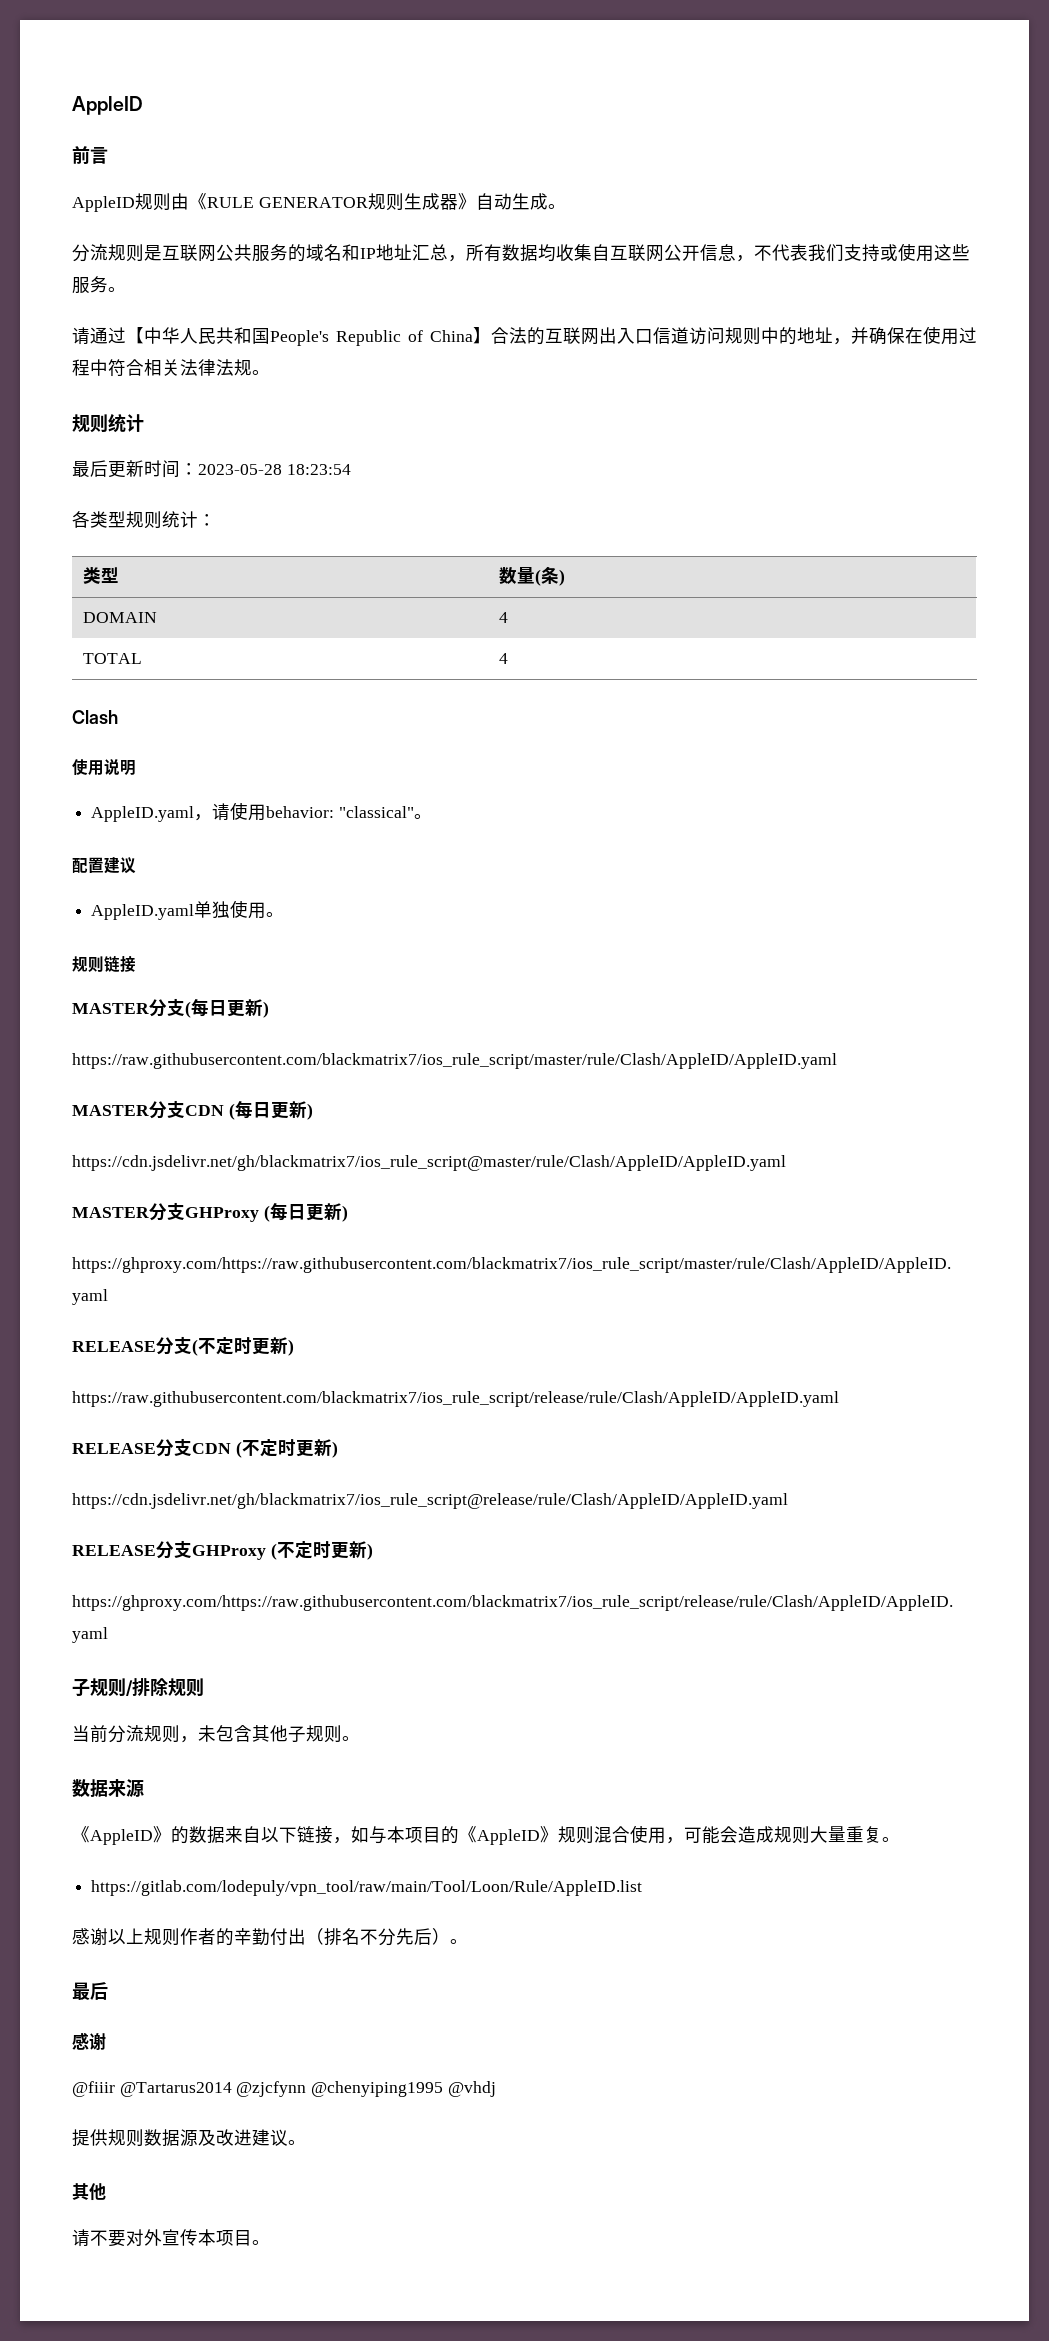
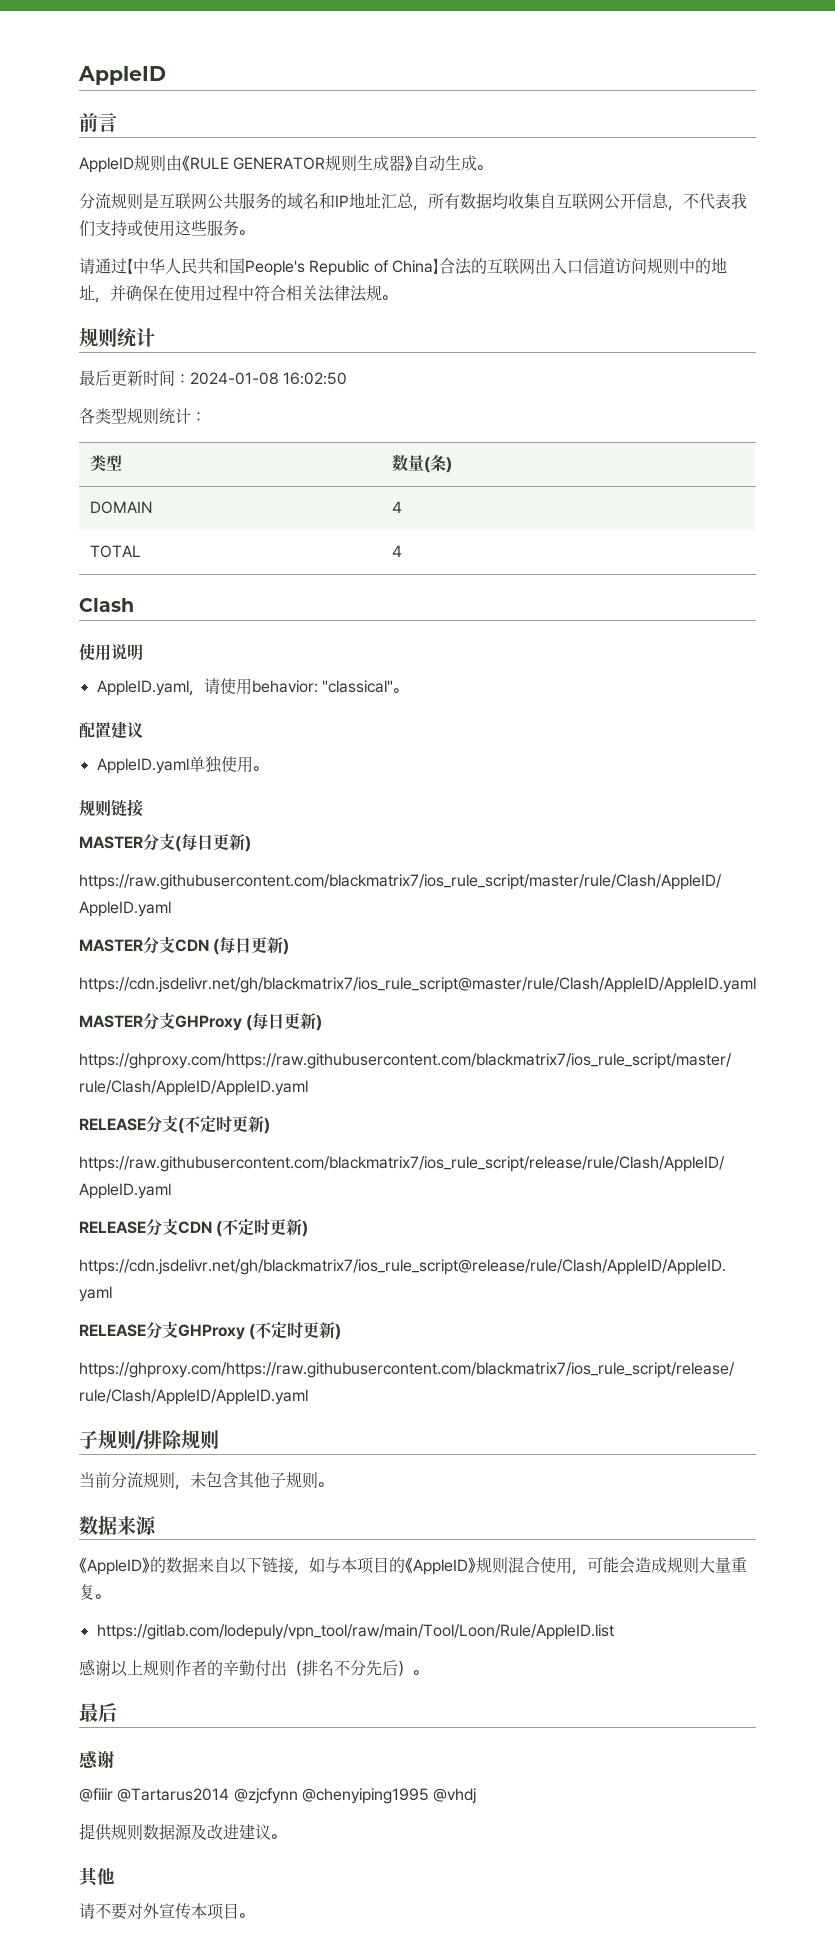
[198,464,351,475] 2023-05-28 18:23:54 -> [190,372,348,385] 2024-01-08 16:02:50

